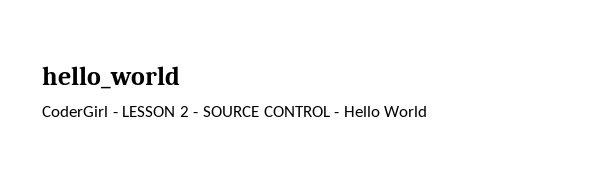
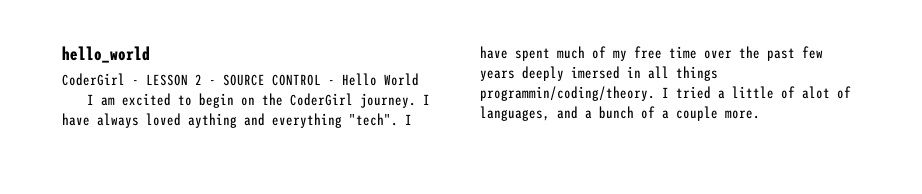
(428, 111) none -> [87,93,431,108] [62,113,412,128] [480,46,823,61] [480,66,718,81] [480,86,851,101] [480,106,760,121] // I am excited to begin on the CoderGirl journey. I have always loved aything and everything "tech". I have spent much of my free time over the past few years deeply imersed in all things programmin/coding/theory. I tried a little of alot of languages, and a bunch of a couple more.

